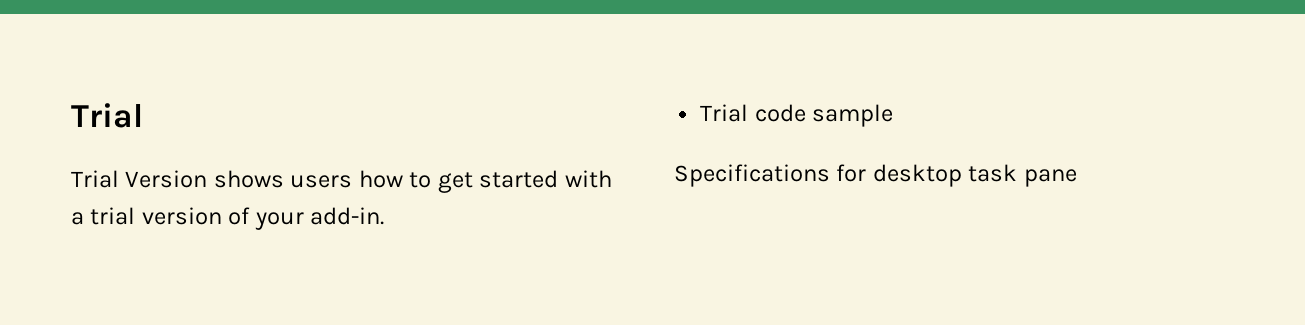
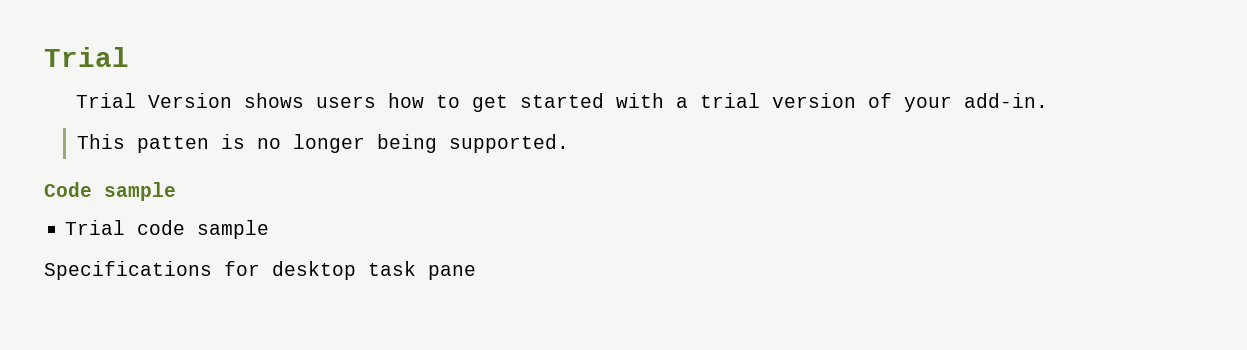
(385, 216) none -> [77,134,570,153] [44,182,176,201] // This patten is no longer being supported. // Code sample

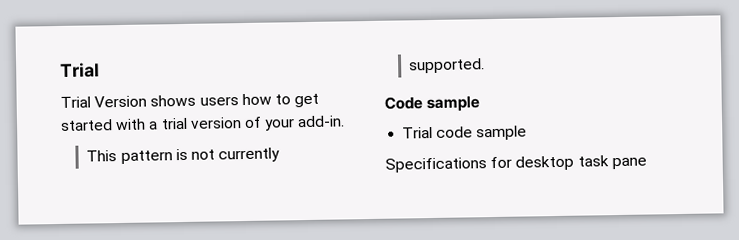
[137,134,438,153] patten is no longer being -> [120,147,281,165] pattern is not currently

